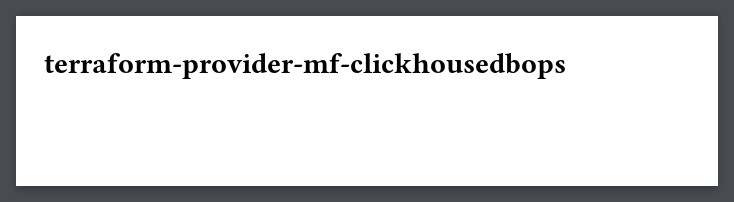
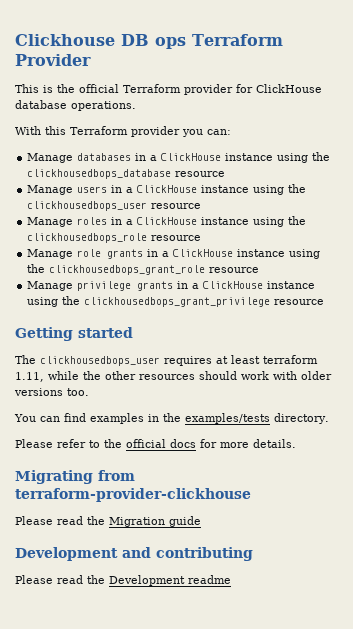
[44,53,566,79] terraform-provider-mf-clickhousedbops -> [15,34,283,49] [15,54,91,66] [15,84,322,95] [15,100,136,111] [15,126,231,137] [27,152,331,163] [27,169,226,179] [27,184,307,195] [27,201,202,211] [27,216,307,227] [27,233,202,243] [27,249,321,259] [27,264,260,275] [27,281,316,291] [27,296,325,307] [15,327,133,341] [15,355,318,366] [15,371,332,382] [14,388,89,396] [14,413,329,424] [15,439,296,448] [15,470,135,484] [15,488,251,502] [15,516,201,527] [15,547,253,561] [15,575,231,586] Clickhouse DB ops Terraform Provider // This is the official Terraform provider for ClickHouse database operations. // With this Terraform provider you can: // Manage databases in a ClickHouse instance using the clickhousedbops_database resource // Manage users in a ClickHouse instance using the clickhousedbops_user resource // Manage roles in a ClickHouse instance using the clickhousedbops_role resource // Manage role grants in a ClickHouse instance using the clickhousedbops_grant_role resource // Manage privilege grants in a ClickHouse instance using the clickhousedbops_grant_privilege resource // Getting started // The clickhousedbops_user requires at least terraform 1.11, while the other resources should work with older versions too. // You can find examples in the examples/tests directory. // Please refer to the official docs for more details. // Migrating from terraform-provider-clickhouse // Please read the Migration guide // Development and contributing // Please read the Development readme

